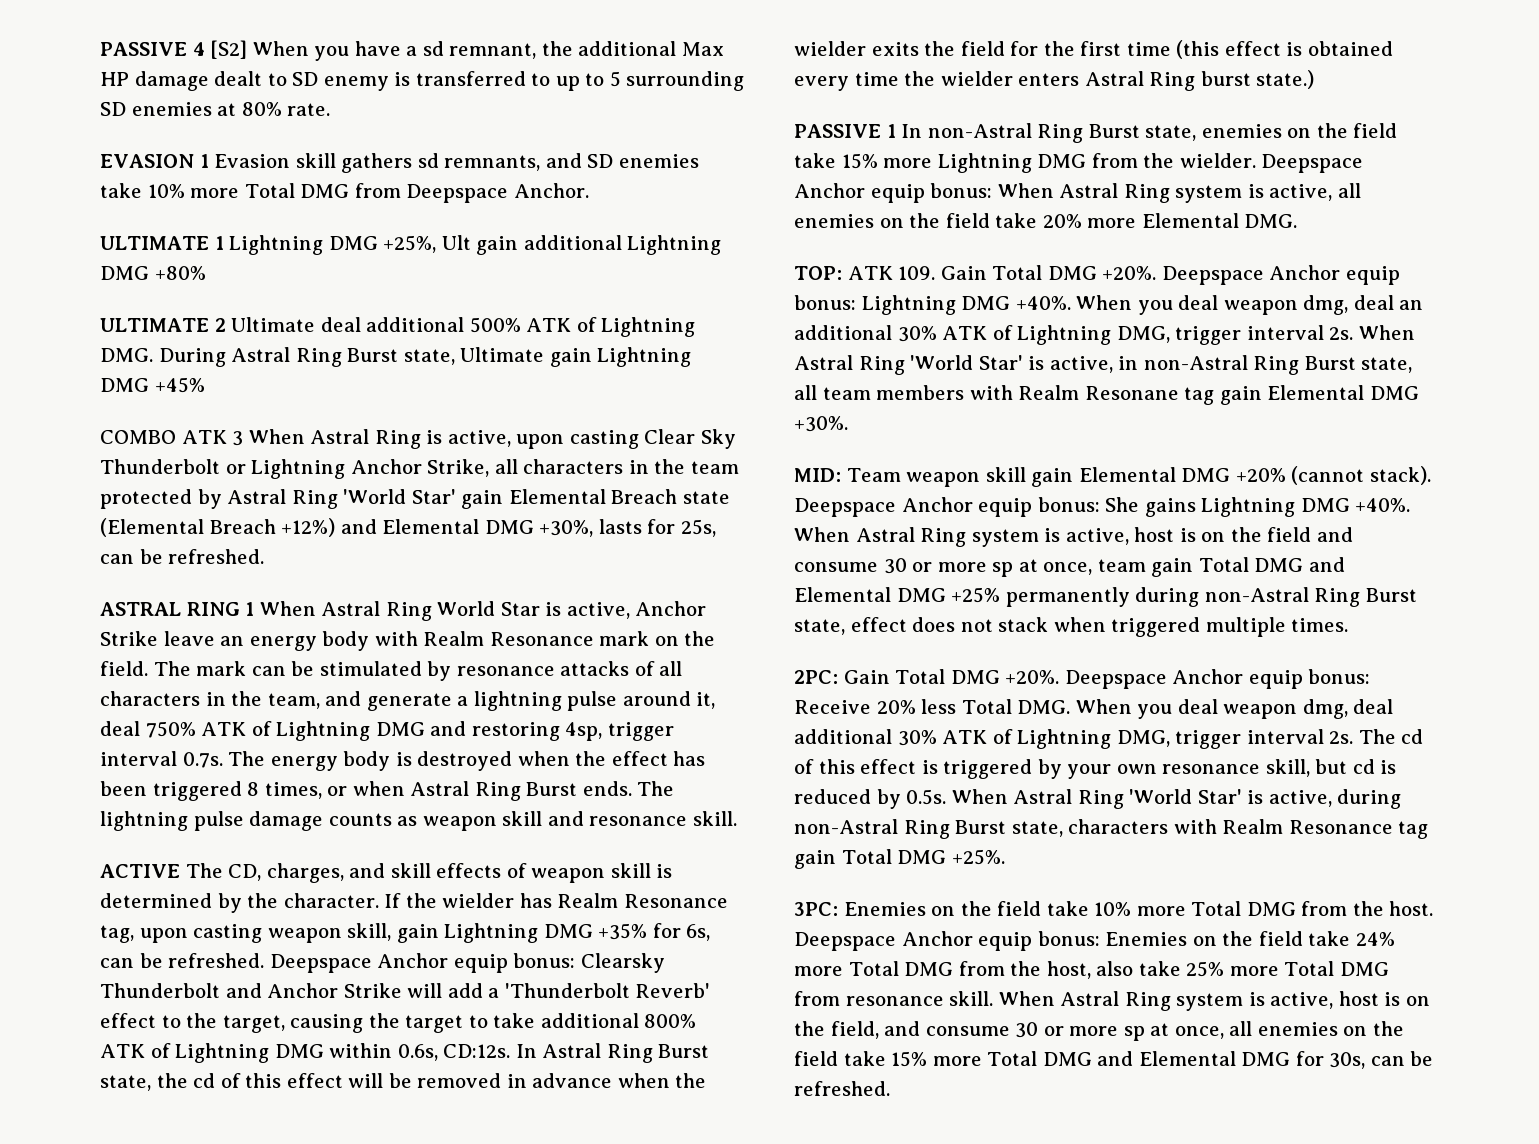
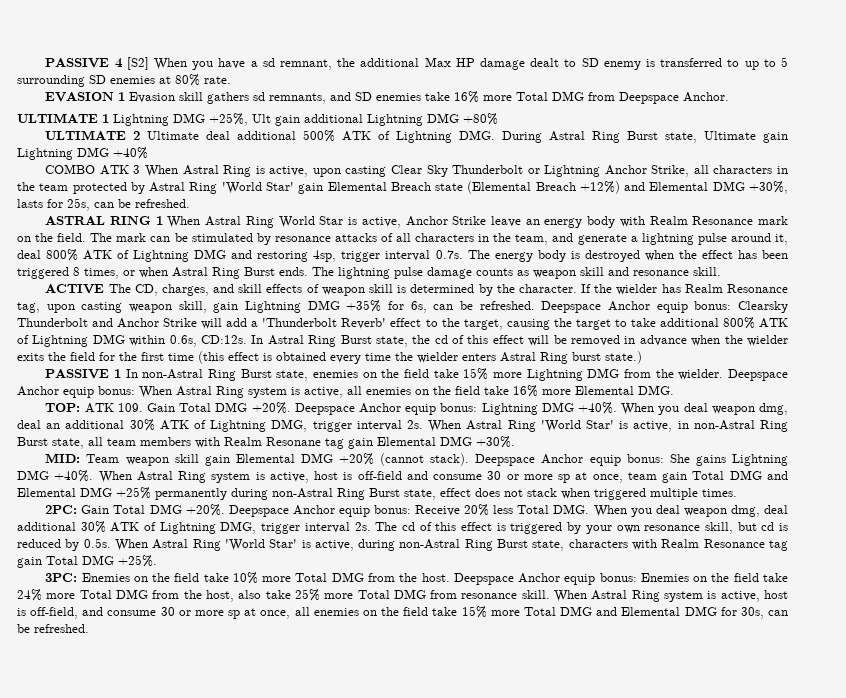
[147,184,185,198] 10% -> [454,91,480,103] 16%
[154,377,205,393] +45% -> [113,147,148,159] +40%
[145,721,196,738] 750% -> [46,249,79,261] 800%
[1042,214,1082,228] 20% -> [513,385,538,397] 16%
[1201,527,1312,542] on the field -> [357,471,402,480] off-field
[1405,996,1430,1006] [794,1021,879,1039] on the field, -> [30,607,79,619] off-field,

